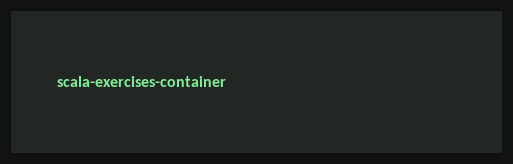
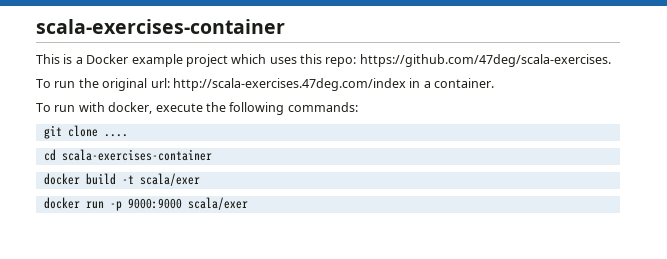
[57,76,226,87] scala-exercises-container -> [36,19,285,34] [36,54,611,67] [36,78,494,91] [36,102,358,115] [43,125,128,139] [43,149,212,161] [43,173,200,186] [43,197,248,211] scala-exercises-container // This is a Docker example project which uses this repo: https://github.com/47deg/scala-exercises. // To run the original url: http://scala-exercises.47deg.com/index in a container. // To run with docker, execute the following commands: // git clone .... // cd scala-exercises-container // docker build -t scala/exer // docker run -p 9000:9000 scala/exer

